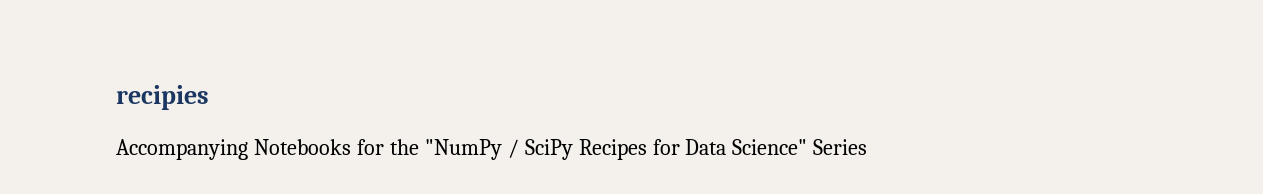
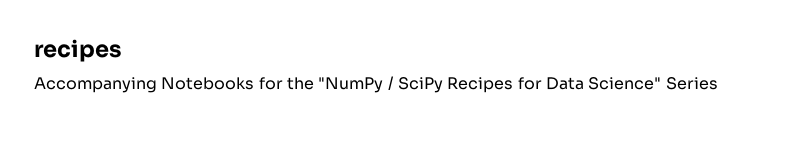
[116,85,209,110] recipies -> [34,39,122,62] recipes

